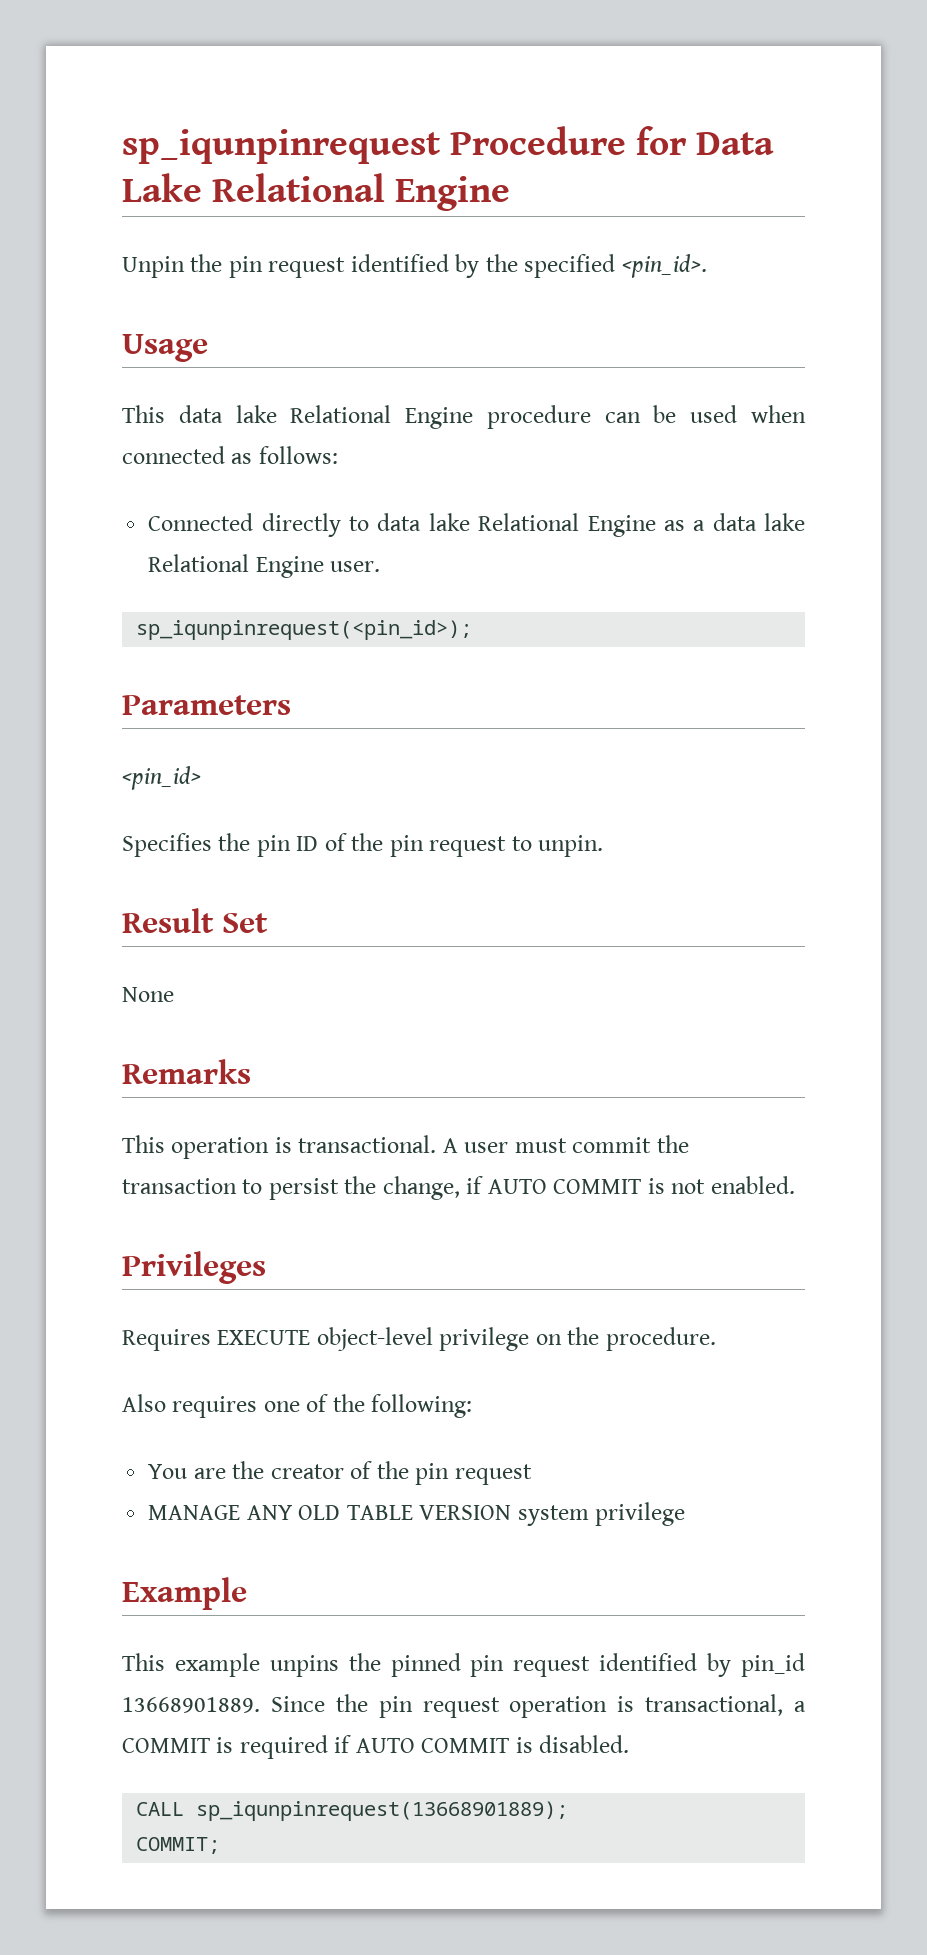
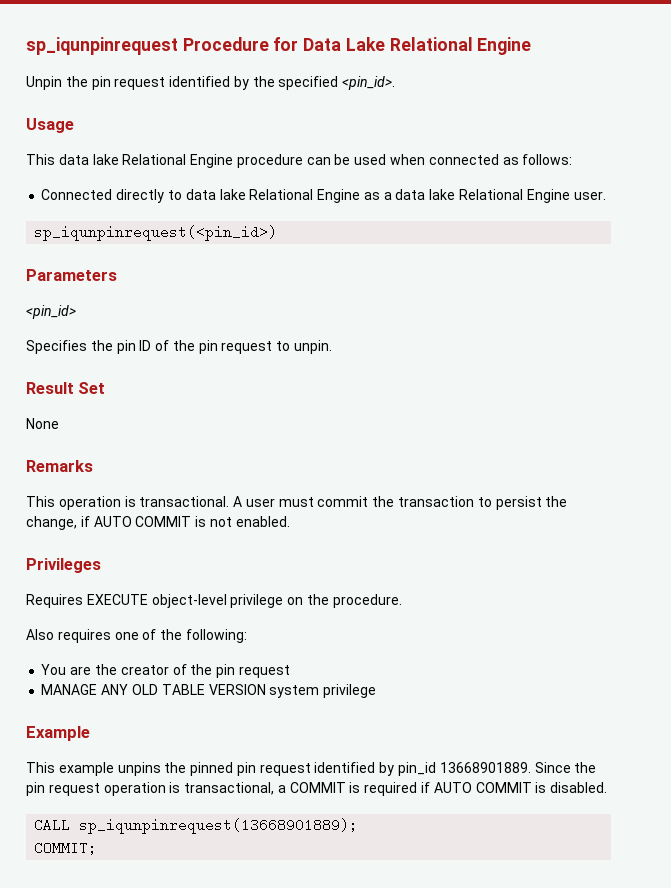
[136,620,473,640] sp_iqunpinrequest(<pin_id>); -> [34,225,278,241] sp_iqunpinrequest(<pin_id>)

